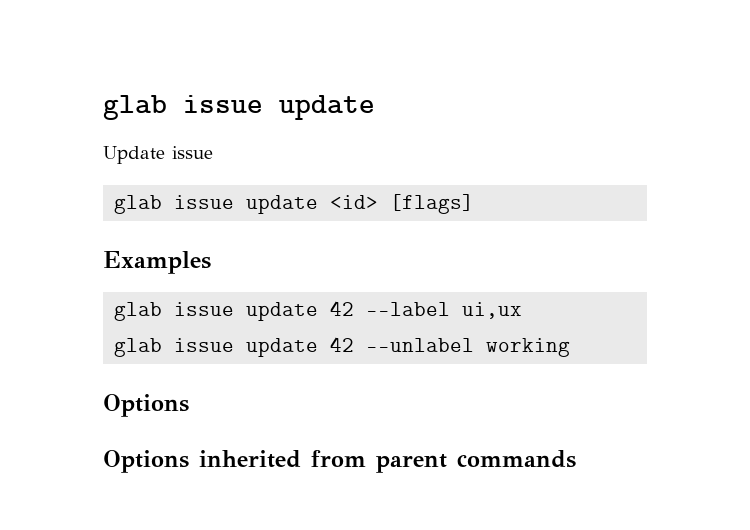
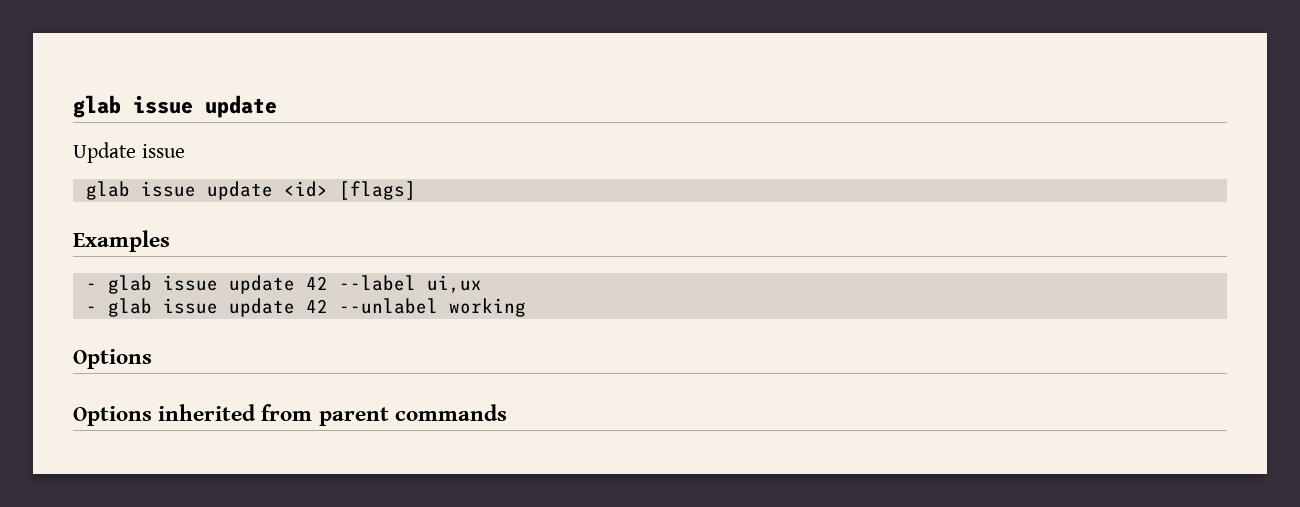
(211, 262) none -> [85,283,97,290] -
(523, 310) none -> [85,306,97,313] -

